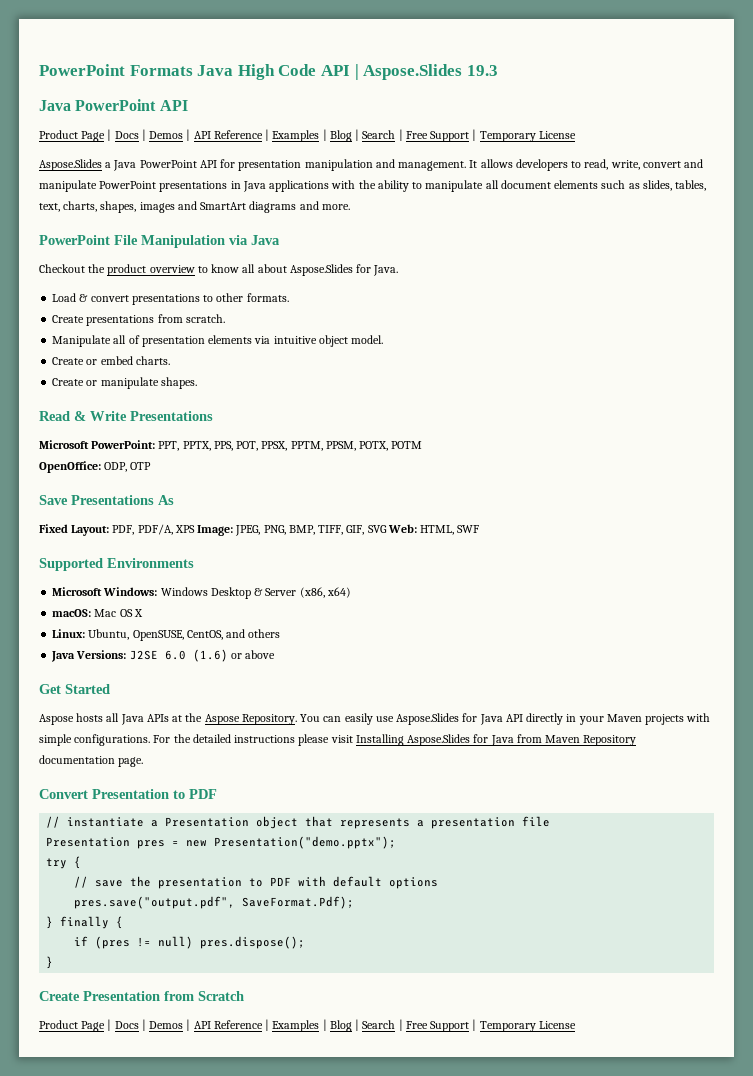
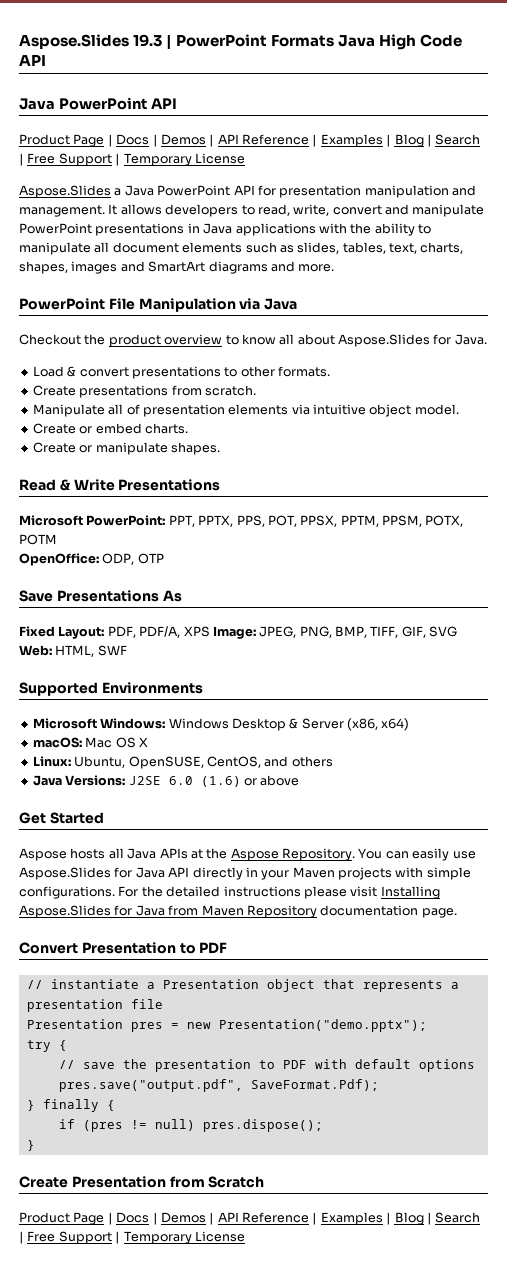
(39, 70) none -> [19,34,173,49] Aspose.Slides 19.3 |
[354,64,498,80] | Aspose.Slides 19.3 -> (46, 60) none

